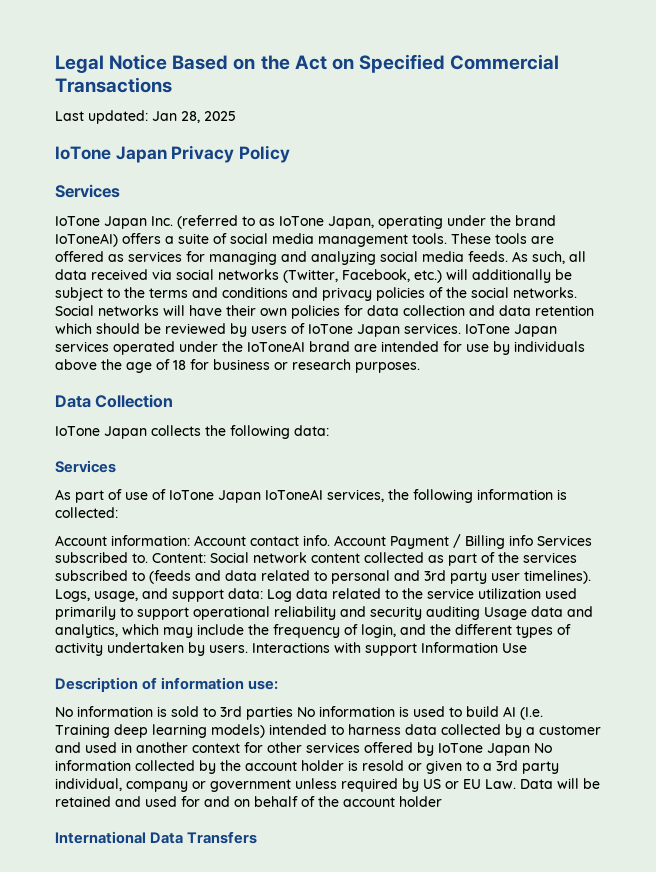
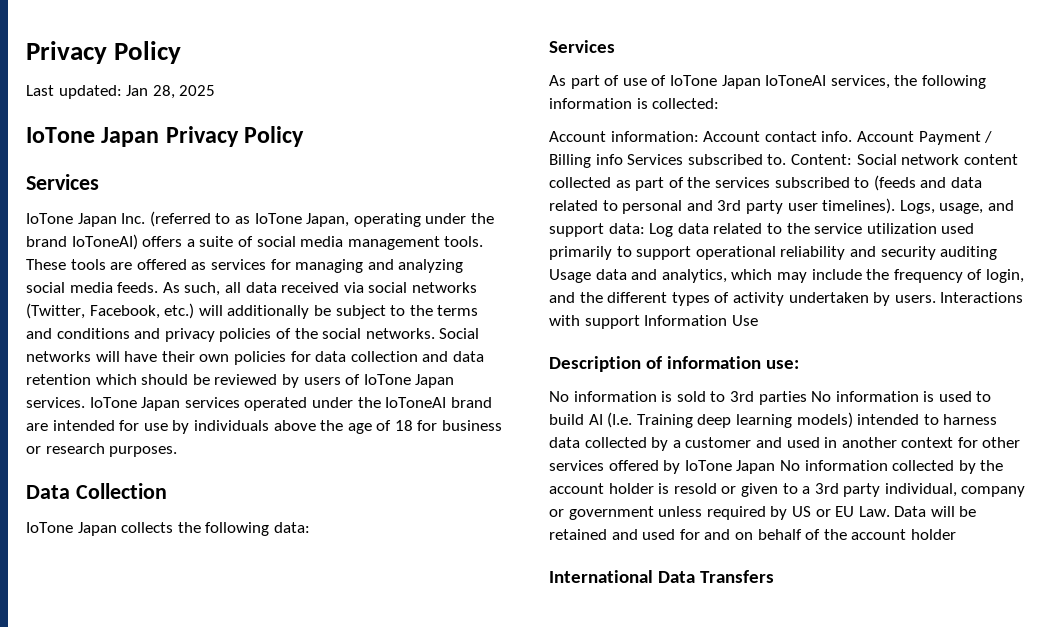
[55,54,560,73] [55,77,172,93] Legal Notice Based on the Act on Specified Commercial Transactions -> [26,41,182,64] Privacy Policy

